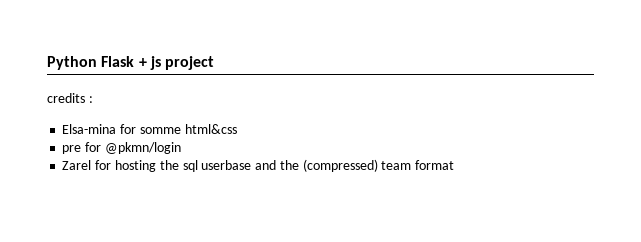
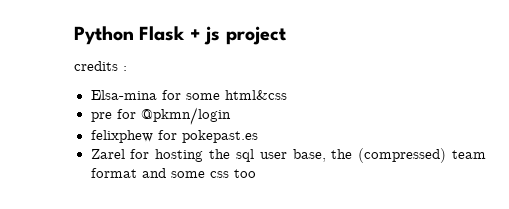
[139,127,181,134] somme -> [185,93,220,100] some
(181, 148) none -> [90,130,258,143] // felixphew for pokepast.es
[201,160,277,170] userbase and -> [259,149,326,162] user base,
(455, 165) none -> [141,168,256,178] and some css too

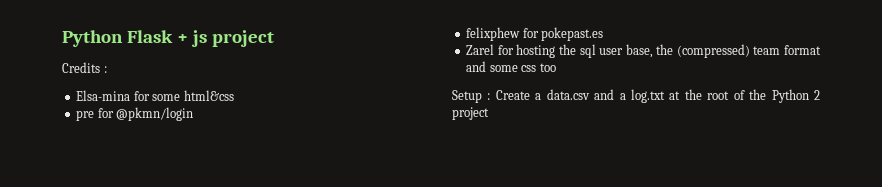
[74,61,118,71] credits -> [62,62,100,73] Credits
(256, 173) none -> [452,89,820,103] [452,107,489,120] // Setup : Create a data.csv and a log.txt at the root of the Python 2 project

